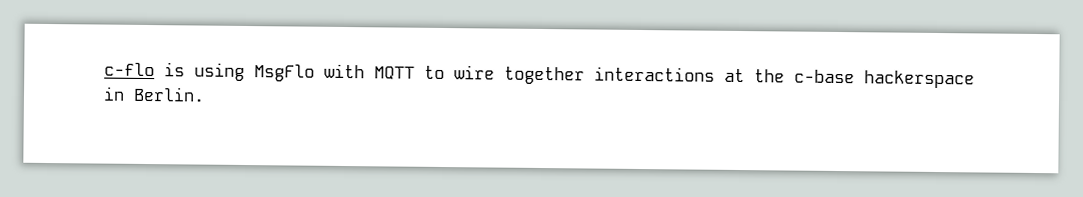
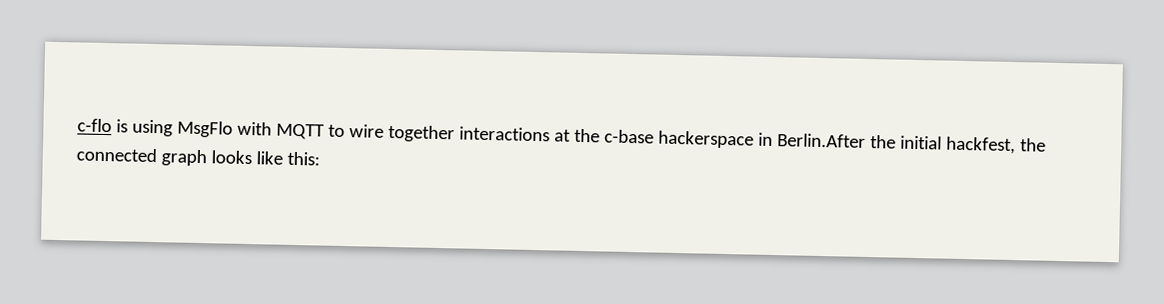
[133,86,205,102] Berlin. -> [776,133,1046,155] [76,147,320,167] Berlin.After the initial hackfest, the connected graph looks like this:

